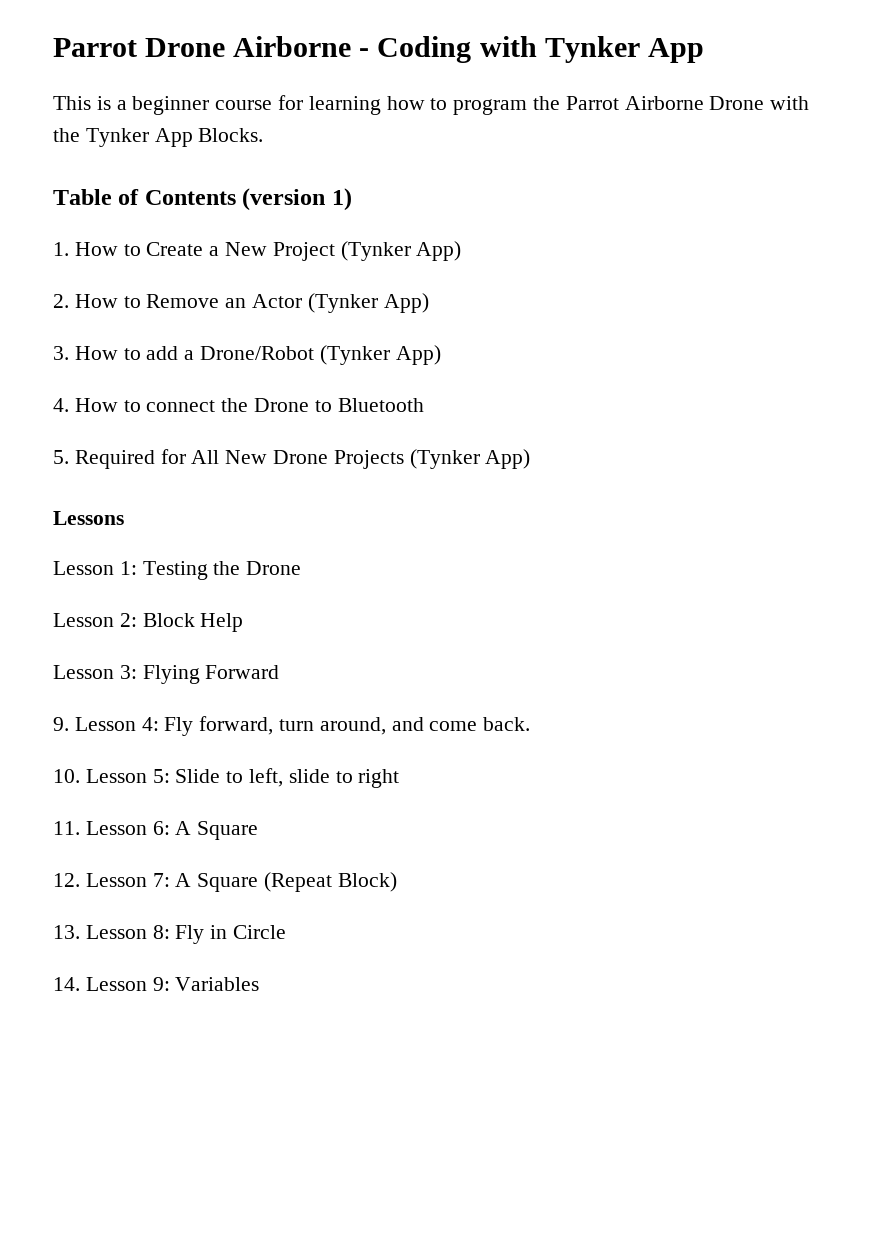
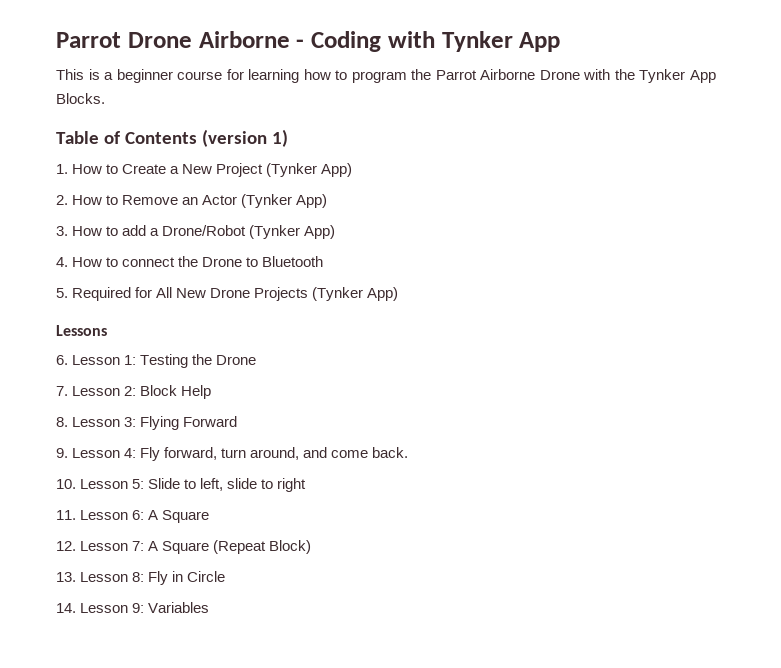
(124, 518) none -> [56,355,68,365] 6.
(302, 568) none -> [56,386,68,396] 7.
(244, 622) none -> [56,417,68,427] 8.

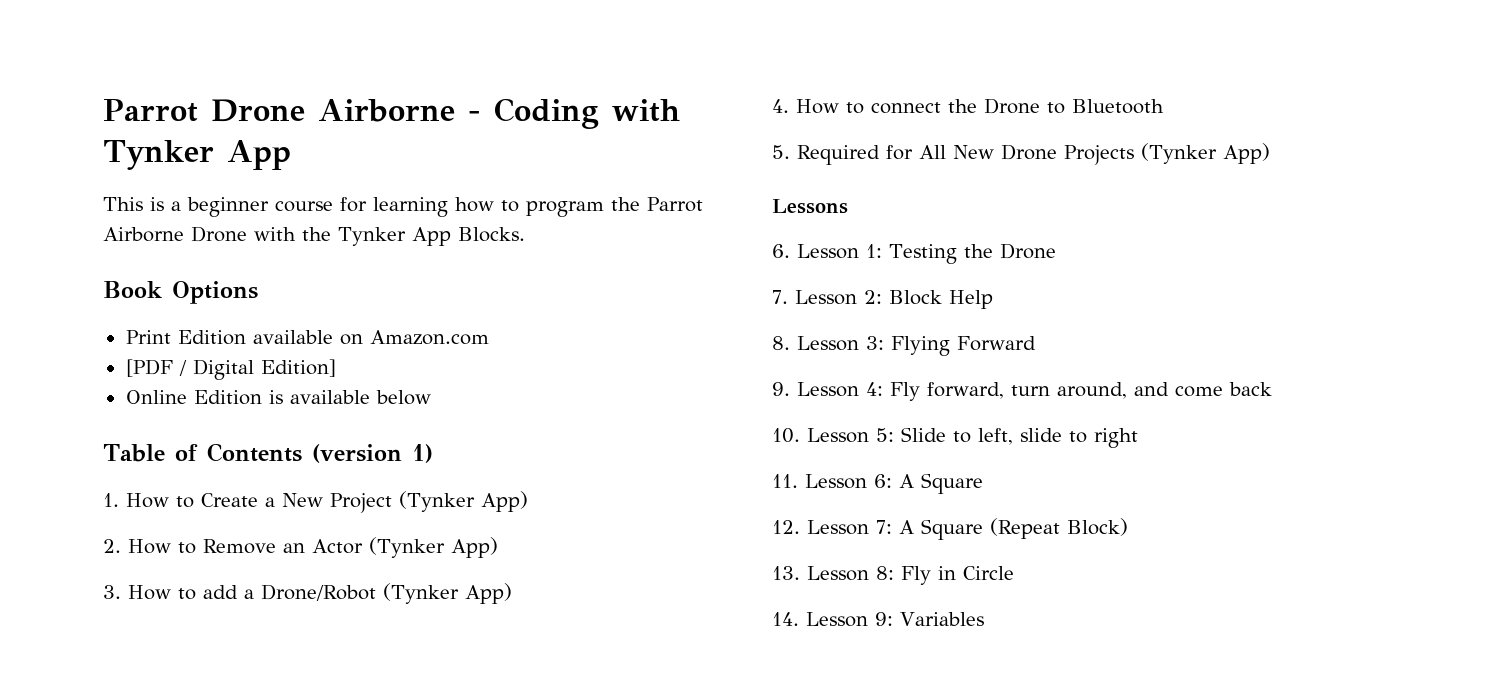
(105, 98) none -> [103,281,258,304] [125,330,489,345] [125,359,336,380] [125,390,431,405] // Book Options // Print Edition available on Amazon.com // [PDF / Digital Edition] // Online Edition is available below
[372,447,409,458] back. -> [1229,382,1272,396] back

